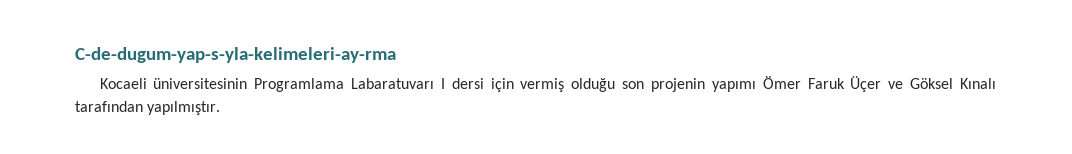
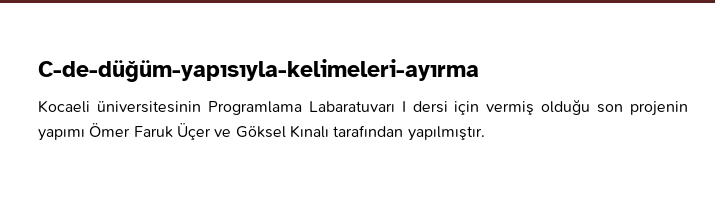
[75,47,396,63] C-de-dugum-yap-s-yla-kelimeleri-ay-rma -> [38,59,479,82] C-de-düğüm-yapısıyla-kelimeleri-ayırma

